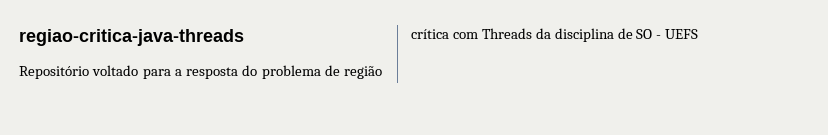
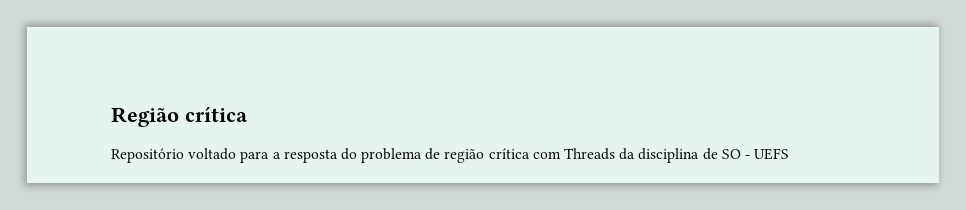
[19,29,244,46] regiao-critica-java-threads -> [111,106,248,127] Região crítica

